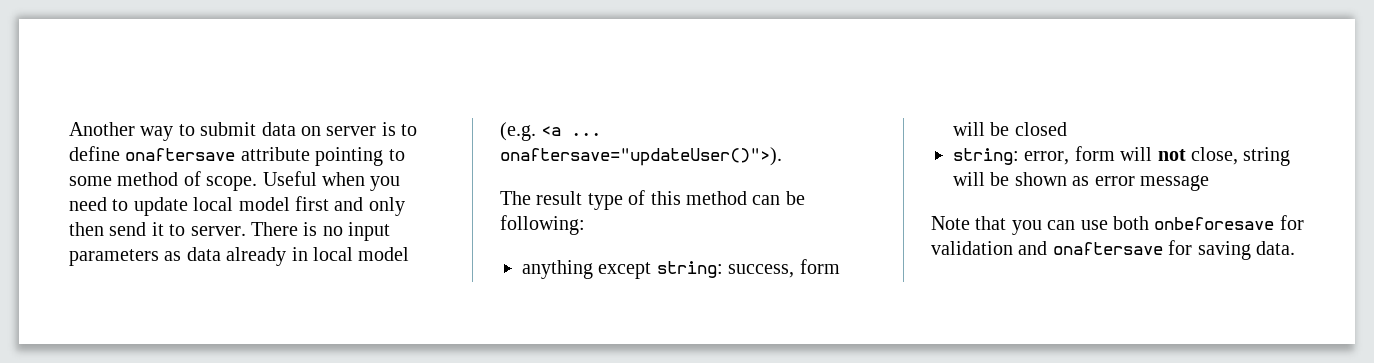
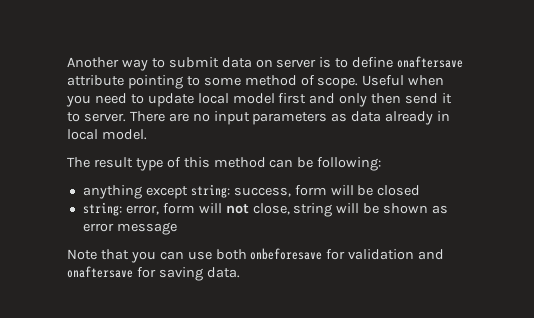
[303,222,318,236] is -> [168,113,189,122] are
[358,247,410,261] [500,122,602,141] [500,147,782,166] model (e.g. <a ... onaftersave="updateUser()">). -> [101,129,147,140] model.

